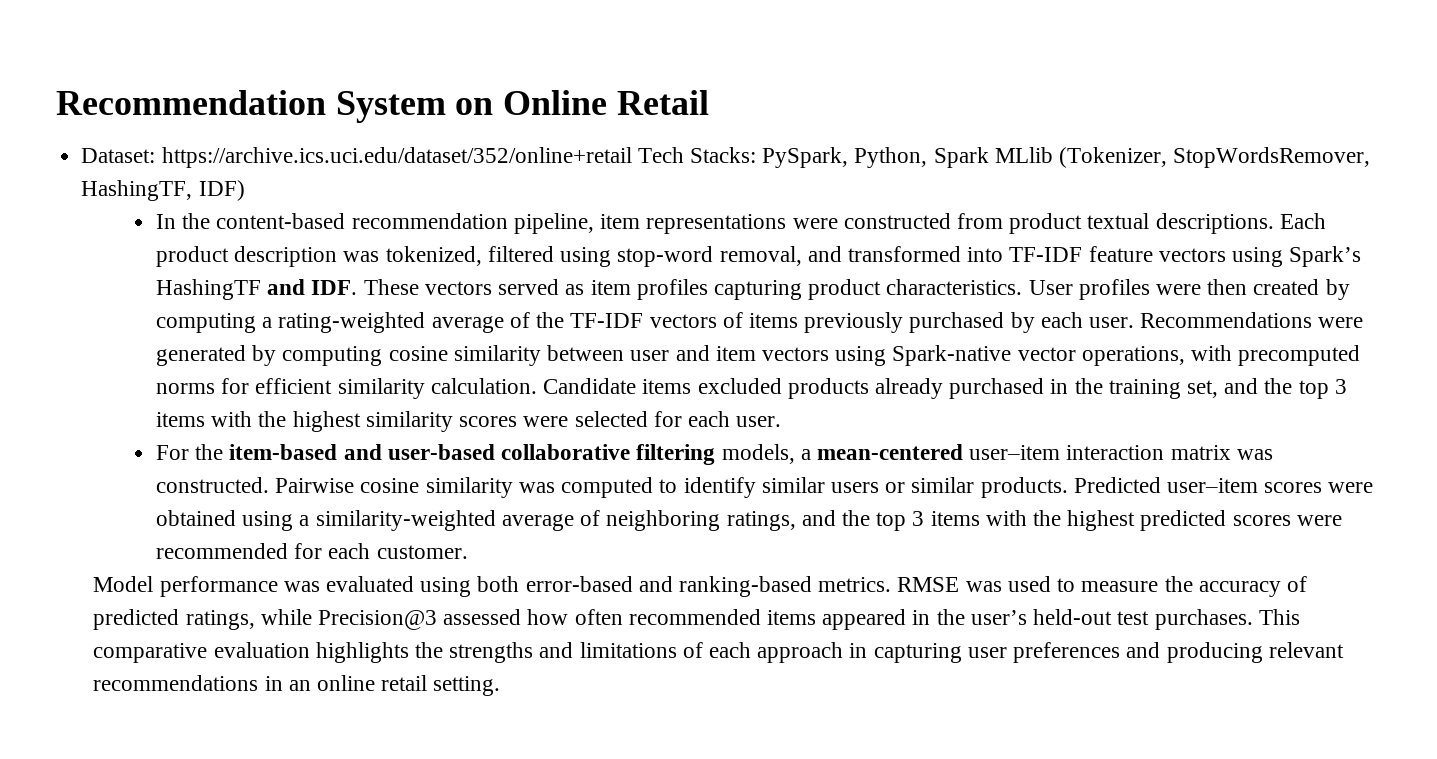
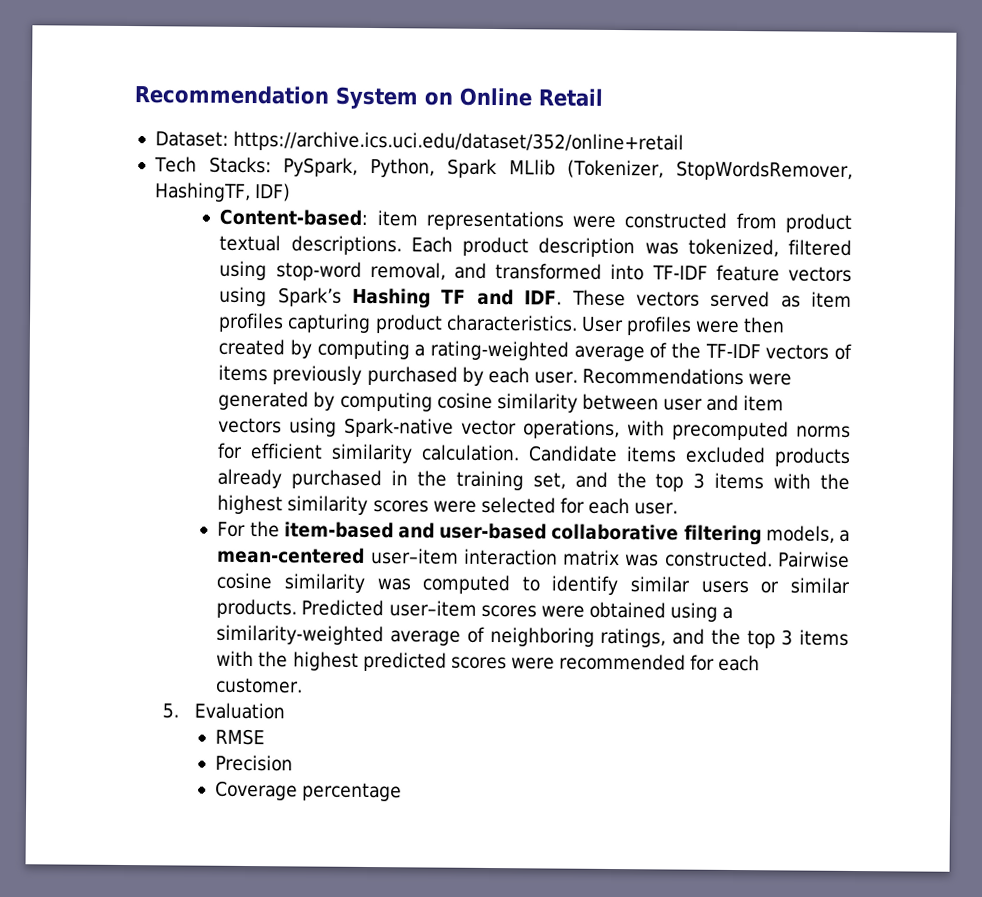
(632, 157) none -> (685, 142) //
[156,213,594,234] In the content-based recommendation pipeline, -> [219,208,369,226] Content-based:
[156,279,262,300] HashingTF -> [352,287,467,309] Hashing TF
[93,576,1307,597] [93,609,1300,630] [93,642,1344,663] [93,675,501,696] Model performance was evaluated using both error-based and ranking-based metrics. RMSE was used to measure the accuracy of predicted ratings, while Precision@3 assessed how often recommended items appeared in the user’s held-out test purchases. This comparative evaluation highlights the strengths and limitations of each approach in capturing user preferences and producing relevant recommendations in an online retail setting. -> [161,702,286,720] [215,728,266,746] [215,754,294,772] [215,780,403,802] 5. Evaluation // RMSE // Precision // Coverage percentage

